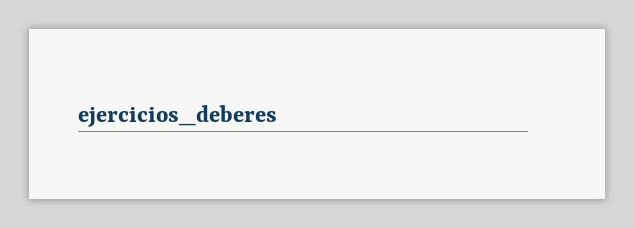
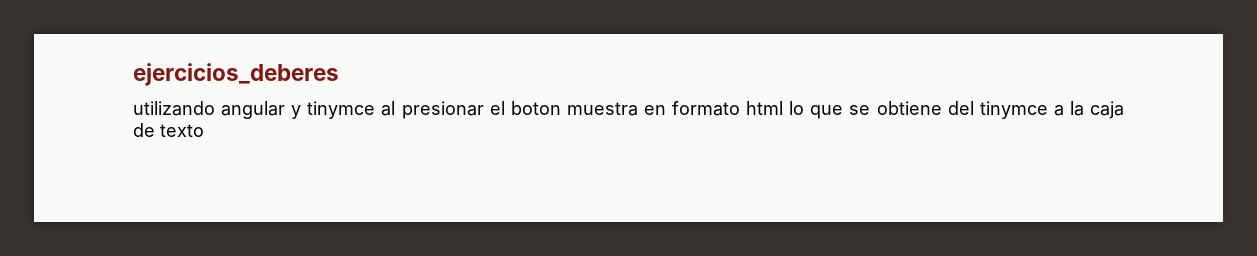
(277, 116) none -> [133,101,1125,119] [133,123,204,137] // utilizando angular y tinymce al presionar el boton muestra en formato html lo que se obtiene del tinymce a la caja de texto

